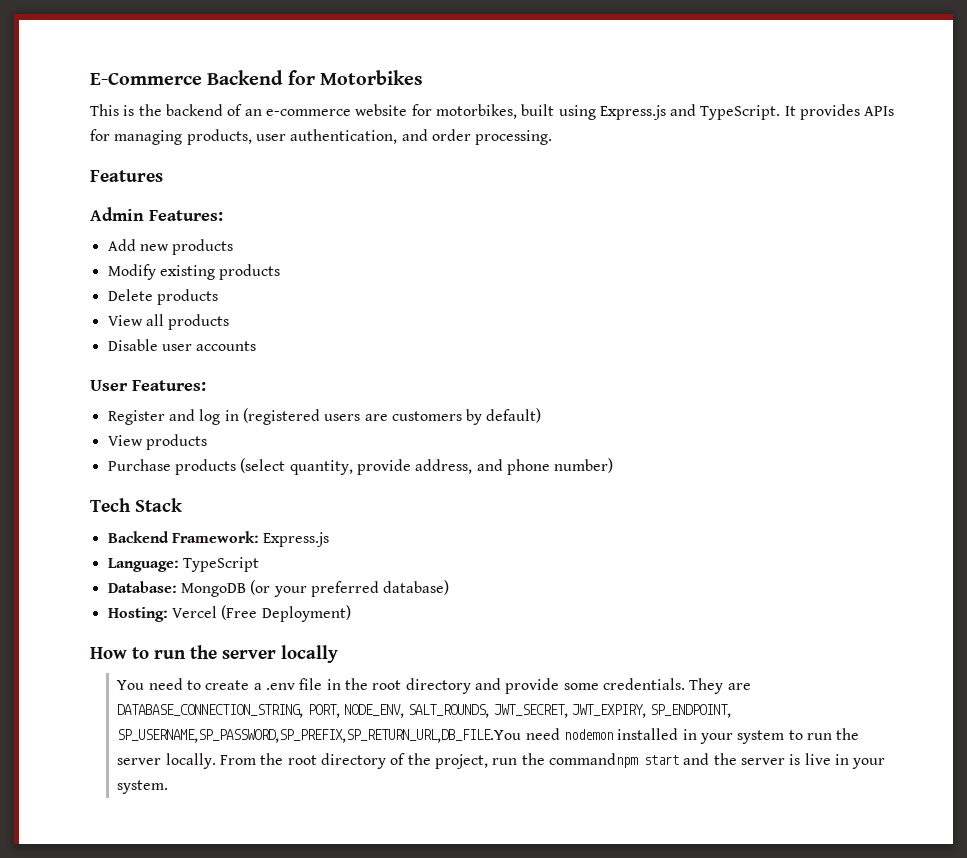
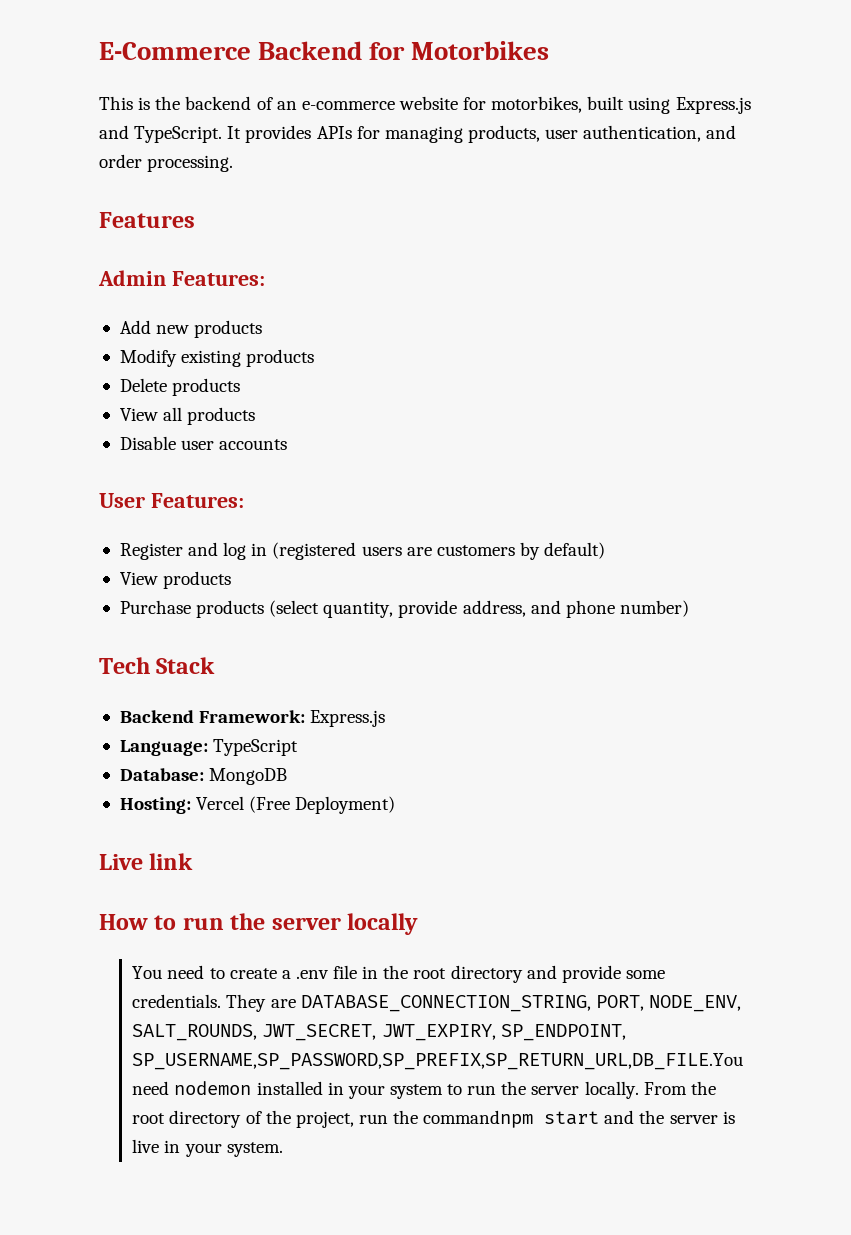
[250,580,450,597] (or your preferred database) -> (288, 776) none
(351, 613) none -> [99,853,194,870] // Live link

